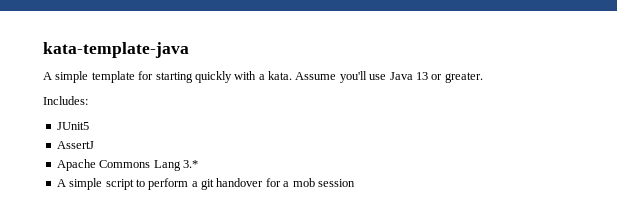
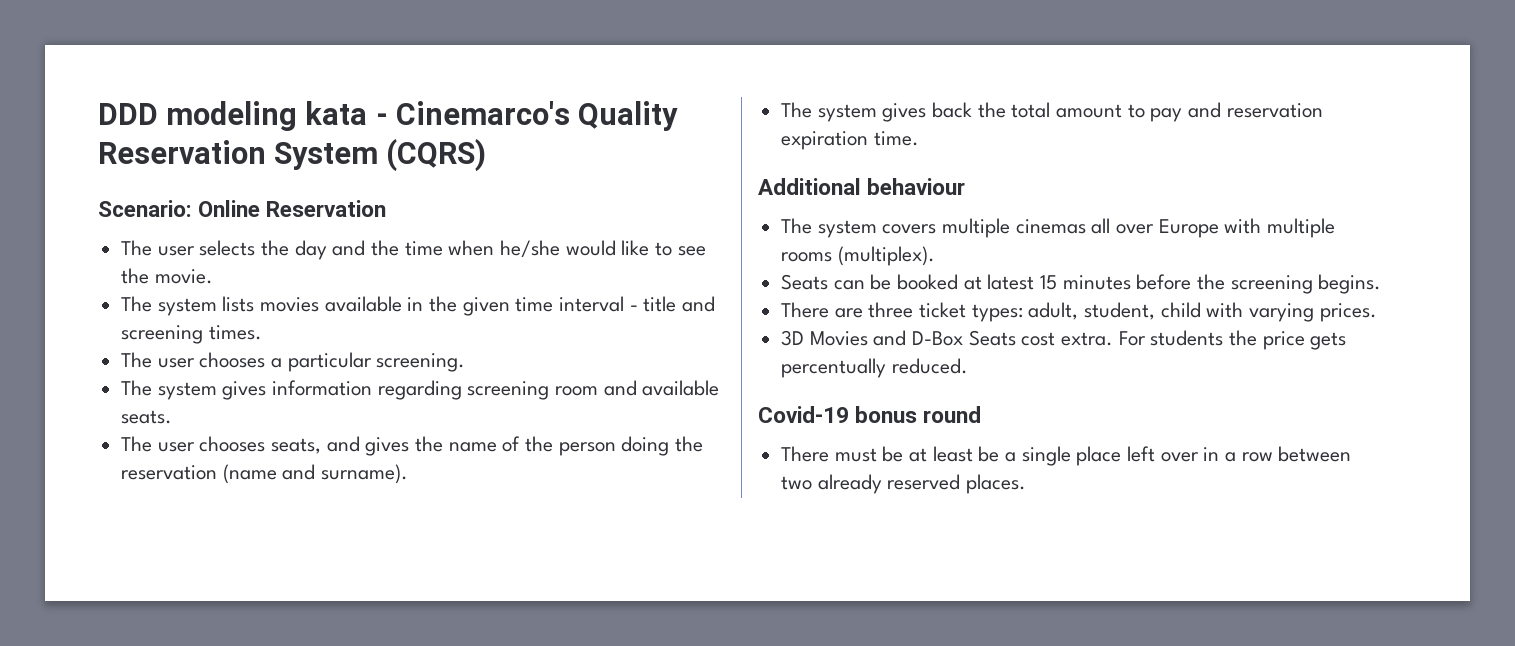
[43,42,189,58] [43,71,483,83] [43,96,88,105] [56,122,89,130] [56,141,94,149] [56,159,198,171] [56,178,355,190] kata-template-java // A simple template for starting quickly with a kata. Assume you'll use Java 13 or greater. // Includes: // JUnit5 // AssertJ // Apache Commons Lang 3.* // A simple script to perform a git handover for a mob session -> [98,101,679,131] [98,139,487,172] [98,200,387,217] [121,240,706,260] [121,268,213,284] [121,296,716,316] [121,325,262,344] [121,352,466,372] [121,380,720,400] [121,410,173,424] [121,436,704,456] [121,464,409,484] [781,102,1323,122] [781,131,919,150] [758,178,966,195] [781,218,1336,238] [781,246,935,266] [781,274,1382,294] [781,302,1377,322] [781,330,1347,350] [781,358,968,378] [758,406,982,423] [781,446,1352,466] [781,474,1027,494] DDD modeling kata - Cinemarco's Quality Reservation System (CQRS) // Scenario: Online Reservation // The user selects the day and the time when he/she would like to see the movie. // The system lists movies available in the given time interval - title and screening times. // The user chooses a particular screening. // The system gives information regarding screening room and available seats. // The user chooses seats, and gives the name of the person doing the reservation (name and surname). // The system gives back the total amount to pay and reservation expiration time. // Additional behaviour // The system covers multiple cinemas all over Europe with multiple rooms (multiplex). // Seats can be booked at latest 15 minutes before the screening begins. // There are three ticket types: adult, student, child with varying prices. // 3D Movies and D-Box Seats cost extra. For students the price gets percentually reduced. // Covid-19 bonus round // There must be at least be a single place left over in a row between two already reserved places.

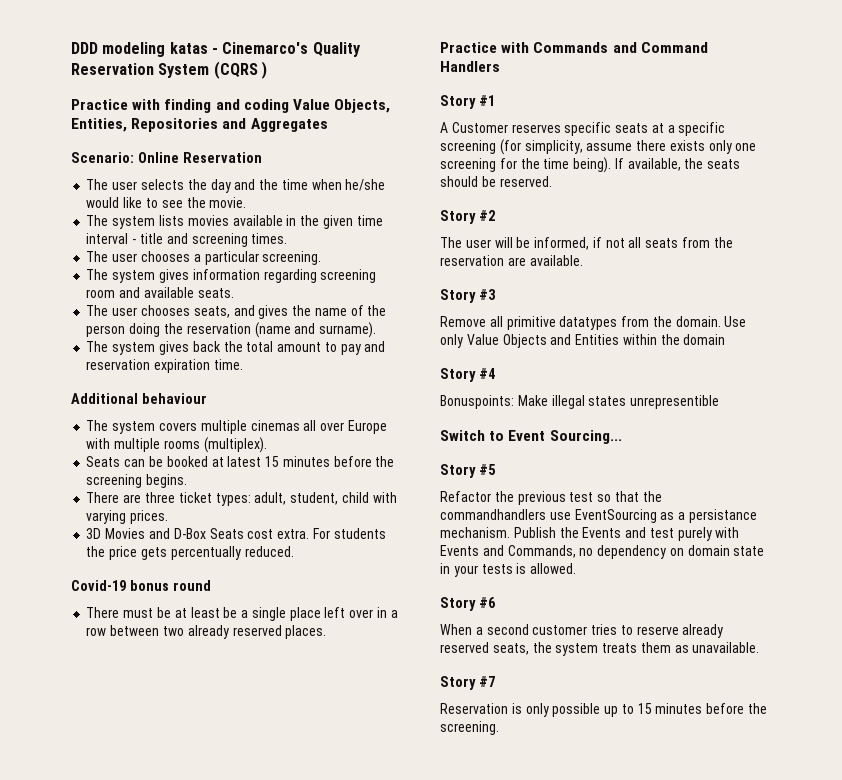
[305,101,368,125] kata -> [169,42,208,54] katas
[386,139,487,172] (CQRS) -> [213,61,267,79] [71,99,391,113] [71,118,328,132] (CQRS ) // Practice with finding and coding Value Objects, Entities, Repositories and Aggregates
(1027, 484) none -> [440,42,708,53] [440,61,500,72] [440,95,495,109] [440,122,726,136] [440,139,757,155] [440,157,741,173] [440,176,552,187] [440,210,495,224] [440,237,733,250] [440,255,583,266] [440,289,496,303] [440,316,747,330] [440,334,726,348] [440,368,495,382] [440,395,720,409] [440,430,622,444] [440,464,496,478] [440,491,662,505] [440,509,757,523] [440,527,740,541] [440,545,765,559] [440,563,577,577] [440,597,496,611] [440,624,724,638] [440,642,760,656] [440,676,495,690] [440,703,768,717] [440,721,499,735] // Practice with Commands and Command Handlers // Story #1 // A Customer reserves specific seats at a specific screening (for simplicity, assume there exists only one screening for the time being). If available, the seats should be reserved. // Story #2 // The user will be informed, if not all seats from the reservation are available. // Story #3 // Remove all primitive datatypes from the domain. Use only Value Objects and Entities within the domain // Story #4 // Bonuspoints: Make illegal states unrepresentible // Switch to Event Sourcing... // Story #5 // Refactor the previous test so that the commandhandlers use EventSourcing as a persistance mechanism. Publish the Events and test purely with Events and Commands, no dependency on domain state in your tests is allowed. // Story #6 // When a second customer tries to reserve already reserved seats, the system treats them as unavailable. // Story #7 // Reservation is only possible up to 15 minutes before the screening.

